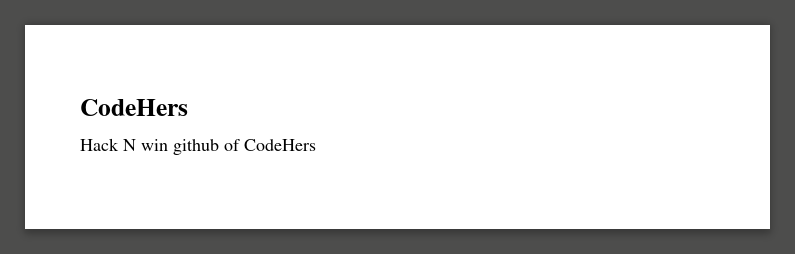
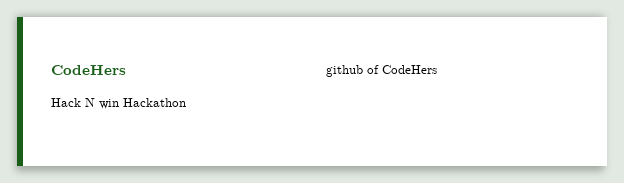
(168, 145) none -> [123,98,186,107] Hackathon //

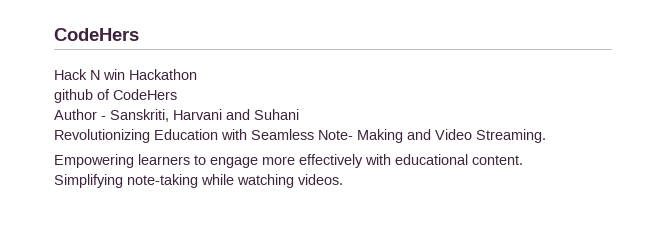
(437, 69) none -> [54,109,299,122] [54,129,546,143] [54,154,523,168] [54,174,343,188] // Author - Sanskriti, Harvani and Suhani // Revolutionizing Education with Seamless Note- Making and Video Streaming. // Empowering learners to engage more effectively with educational content. // Simplifying note-taking while watching videos.

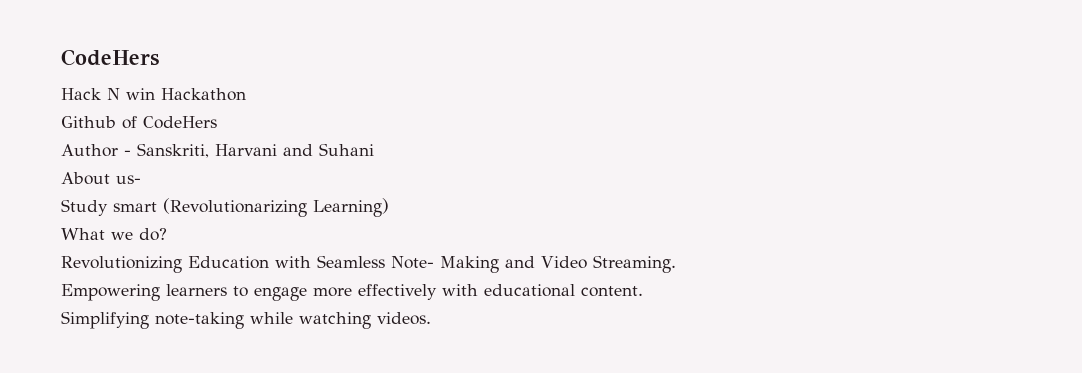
[54,89,93,103] github -> [61,116,116,128] Github
(299, 114) none -> [61,172,141,185] [61,198,389,217] [61,228,167,241] // About us- // Study smart (Revolutionarizing Learning) // What we do?

